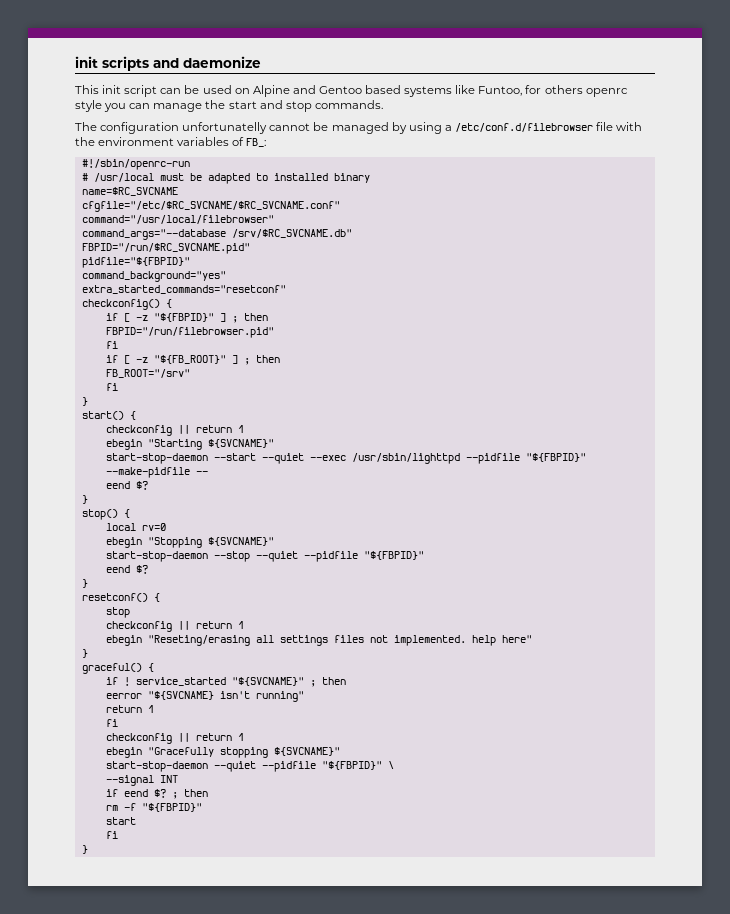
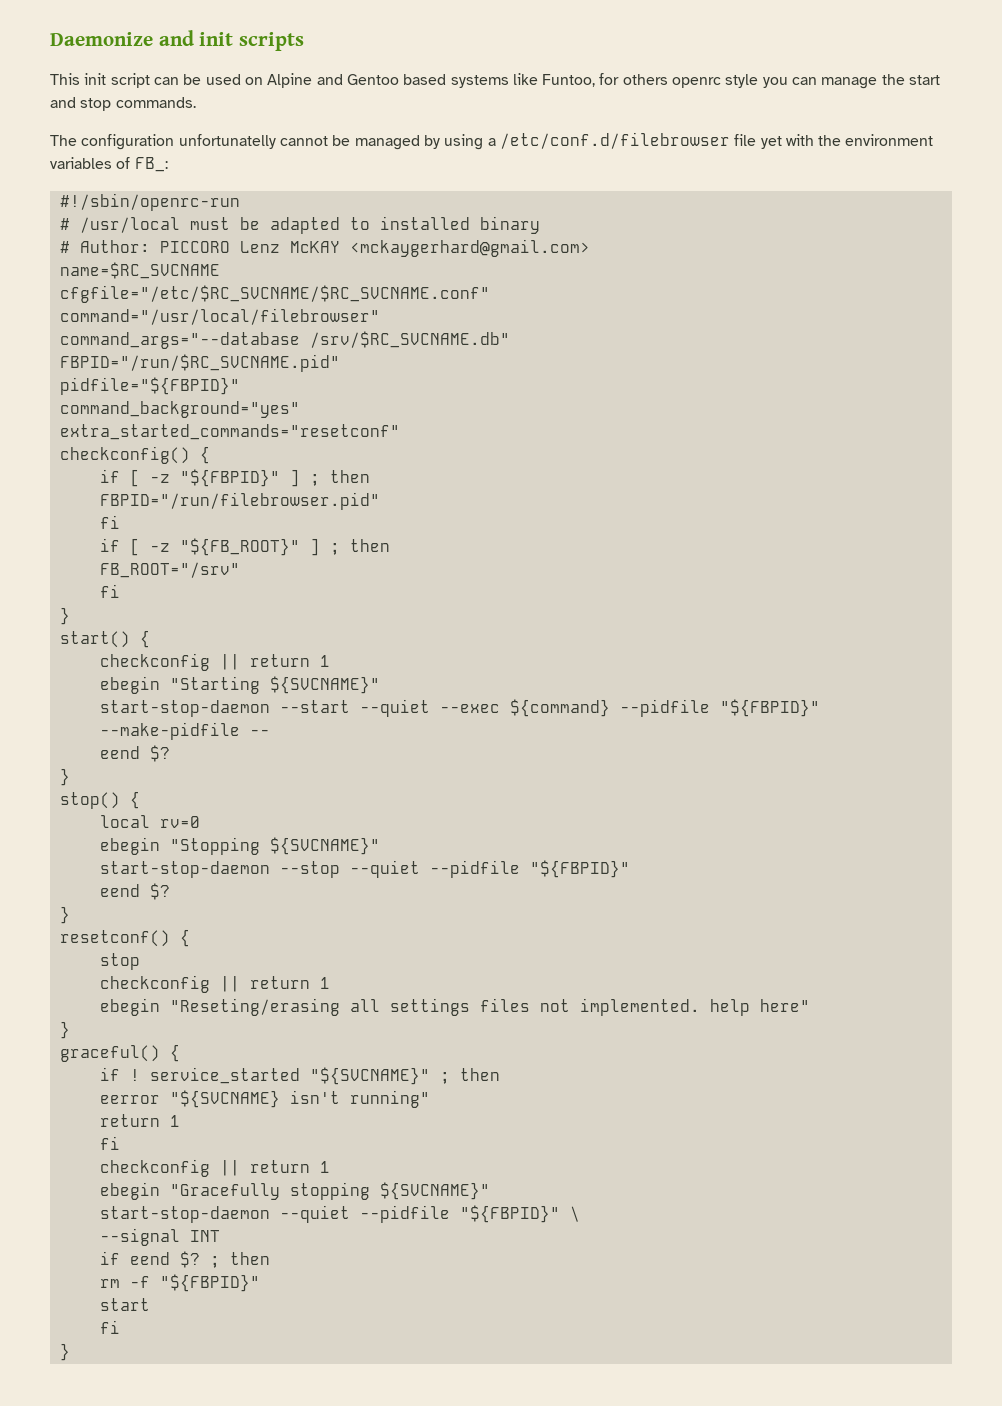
(75, 62) none -> [50,30,194,46] Daemonize and
[153,56,261,68] and daemonize -> (304, 41) none
(614, 126) none -> [760,136,782,149] yet
(370, 178) none -> [59,239,590,257] // # Author: PICCORO Lenz McKAY <mckaygerhard@gmail.com>
[351,453,460,464] /usr/sbin/lighttpd -> [509,699,610,717] ${command}

